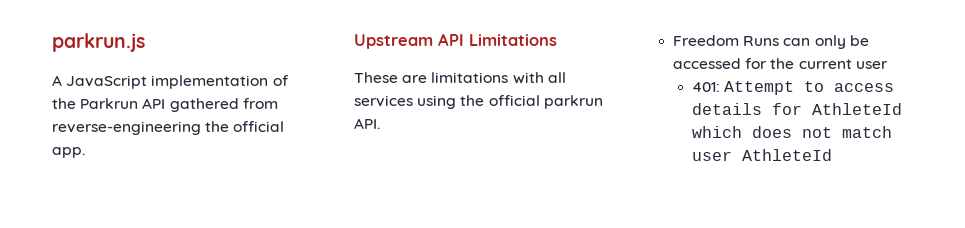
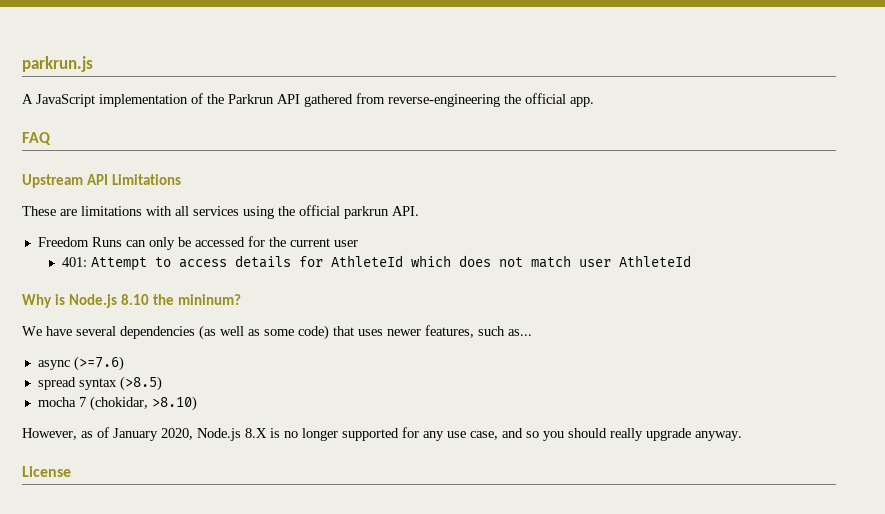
(85, 152) none -> [22,132,51,145] // FAQ
(832, 155) none -> [22,294,242,308] [22,325,532,340] [37,356,124,371] [37,376,162,391] [37,396,197,411] [22,427,742,441] [22,466,71,477] // Why is Node.js 8.10 the mininum? // We have several dependencies (as well as some code) that uses newer features, such as... // async (>=7.6) // spread syntax (>8.5) // mocha 7 (chokidar, >8.10) // However, as of January 2020, Node.js 8.X is no longer supported for any use case, and so you should really upgrade anyway. // License

